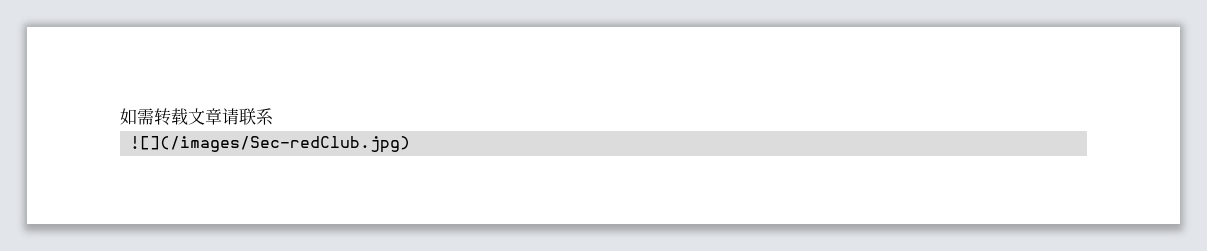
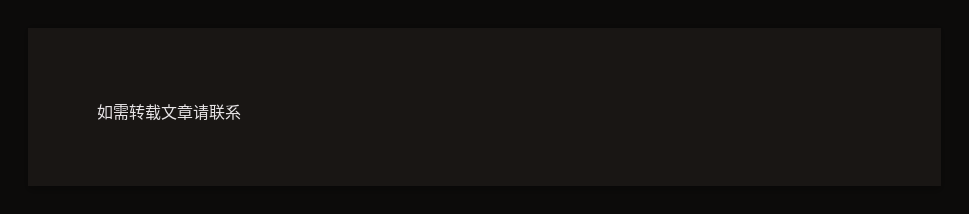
[130,136,411,153] // ![](/images/Sec-redClub.jpg) -> (241, 112) none

